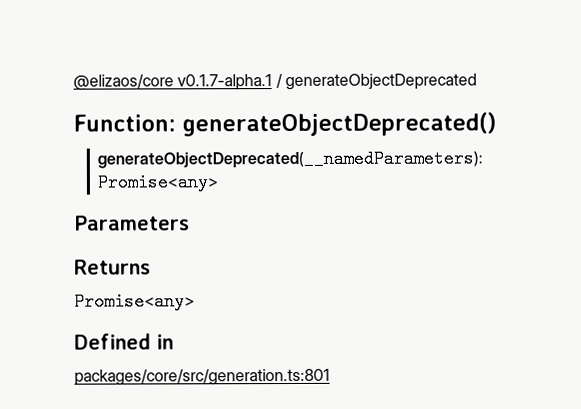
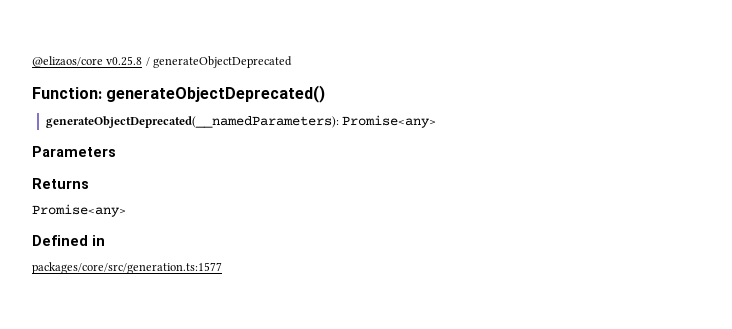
[177,74,273,91] v0.1.7-alpha.1 -> [106,56,143,66] v0.25.8
[74,368,330,386] packages/core/src/generation.ts:801 -> [32,262,222,274] packages/core/src/generation.ts:1577

